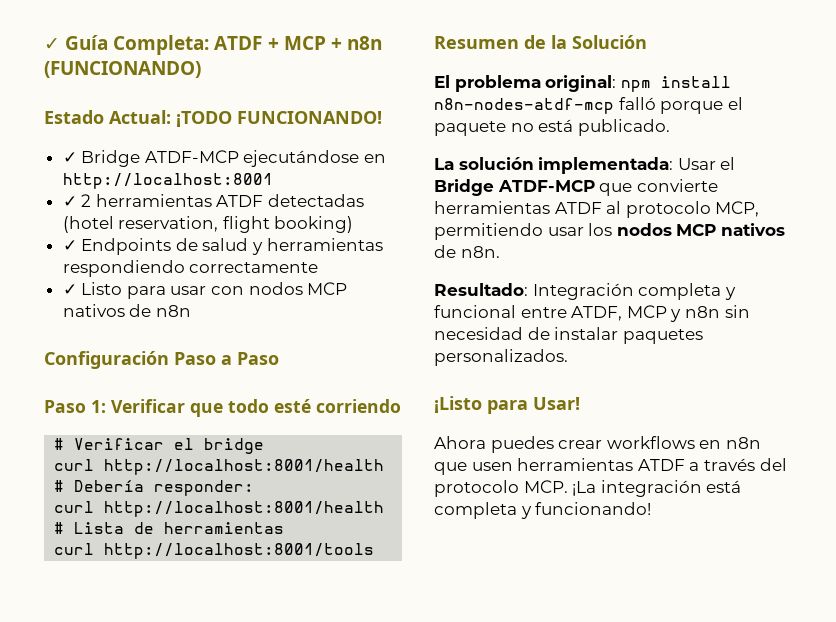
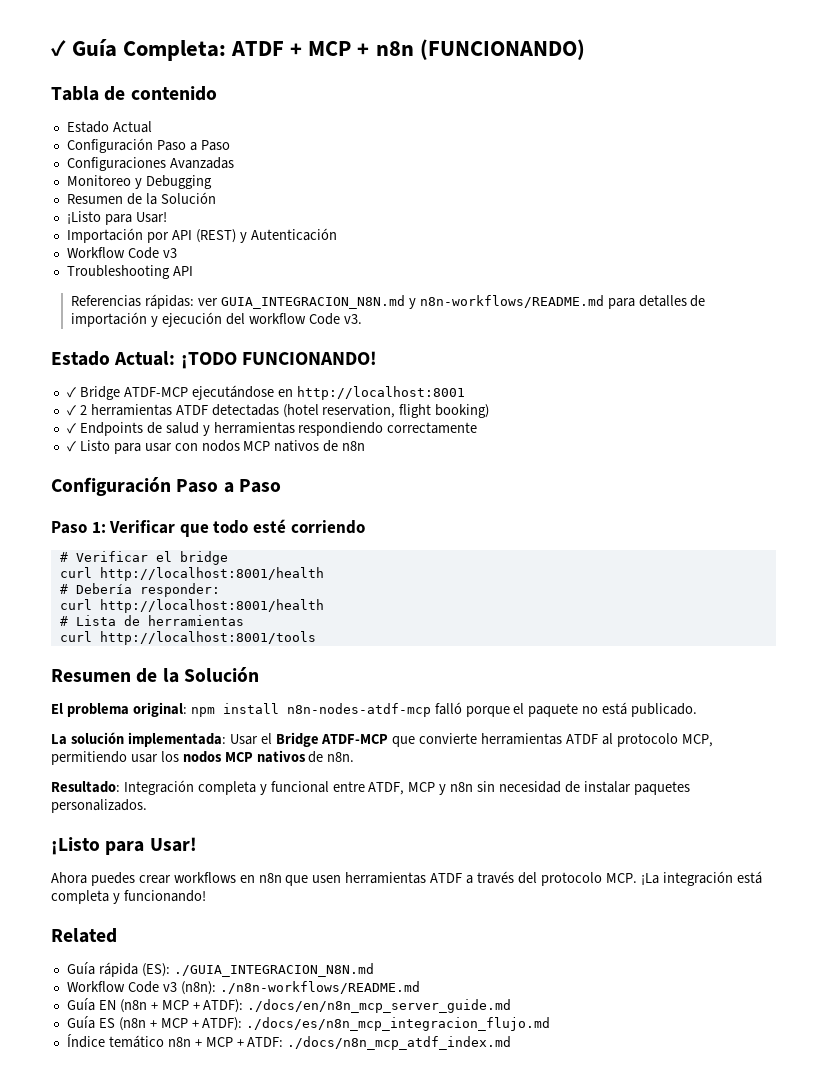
(201, 69) none -> [51,86,217,101] [66,121,152,133] [66,138,230,153] [66,157,234,171] [66,175,212,189] [66,192,216,205] [66,211,167,225] [66,228,337,243] [66,247,177,259] [66,265,193,279] [71,294,706,309] [71,312,362,327] // Tabla de contenido // Estado Actual // Configuración Paso a Paso // Configuraciones Avanzadas // Monitoreo y Debugging // Resumen de la Solución // ¡Listo para Usar! // Importación por API (REST) y Autenticación // Workflow Code v3 // Troubleshooting API // Referencias rápidas: ver GUIA_INTEGRACION_N8N.md y n8n-workflows/README.md para detalles de importación y ejecución del workflow Code v3.
(652, 508) none -> [51,928,117,943] [66,962,374,977] [66,981,420,995] [66,998,512,1013] [66,1016,551,1031] [66,1034,512,1050] // Related // Guía rápida (ES): ./GUIA_INTEGRACION_N8N.md // Workflow Code v3 (n8n): ./n8n-workflows/README.md // Guía EN (n8n + MCP + ATDF): ./docs/en/n8n_mcp_server_guide.md // Guía ES (n8n + MCP + ATDF): ./docs/es/n8n_mcp_integracion_flujo.md // Índice temático n8n + MCP + ATDF: ./docs/n8n_mcp_atdf_index.md

